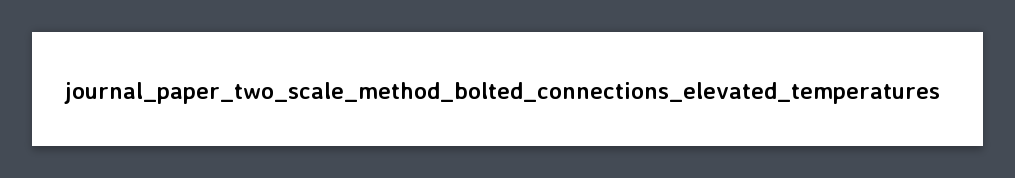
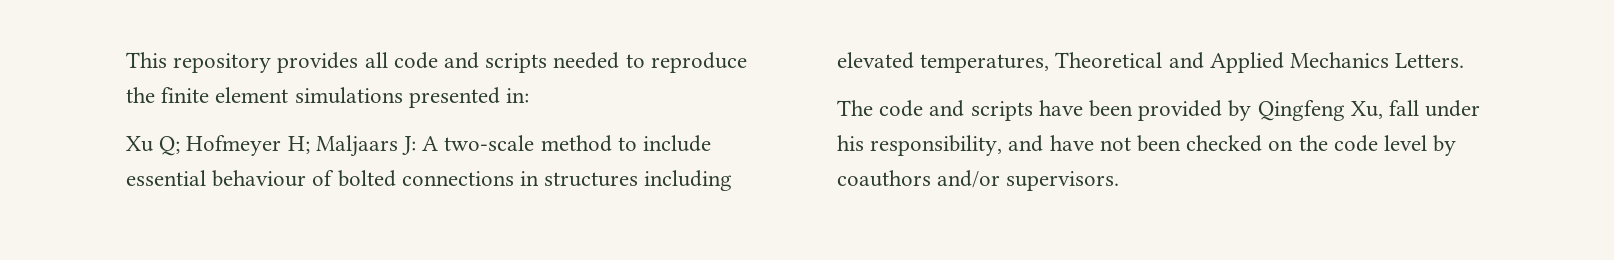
[64,82,940,104] journal_paper_two_scale_method_bolted_connections_elevated_temperatures -> [126,52,747,73] [126,87,530,108] [126,135,712,157] [126,170,733,191] [837,52,1465,73] [837,100,1481,121] [837,135,1457,156] [837,170,1120,191] This repository provides all code and scripts needed to reproduce the finite element simulations presented in: // Xu Q; Hofmeyer H; Maljaars J: A two-scale method to include essential behaviour of bolted connections in structures including elevated temperatures, Theoretical and Applied Mechanics Letters. // The code and scripts have been provided by Qingfeng Xu, fall under his responsibility, and have not been checked on the code level by coauthors and/or supervisors.

